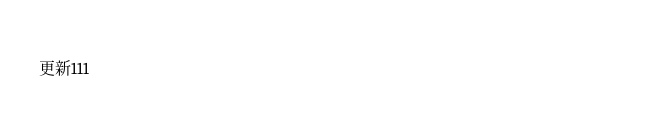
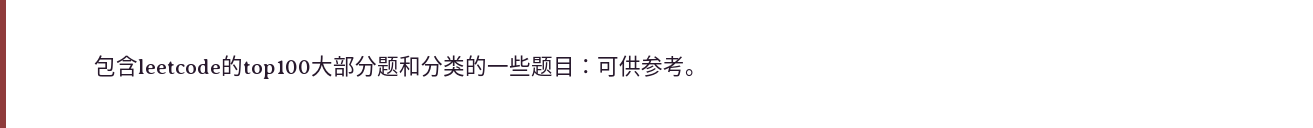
[39,60,89,76] 更新111 -> [94,55,707,79] 包含leetcode的top100大部分题和分类的一些题目：可供参考。

